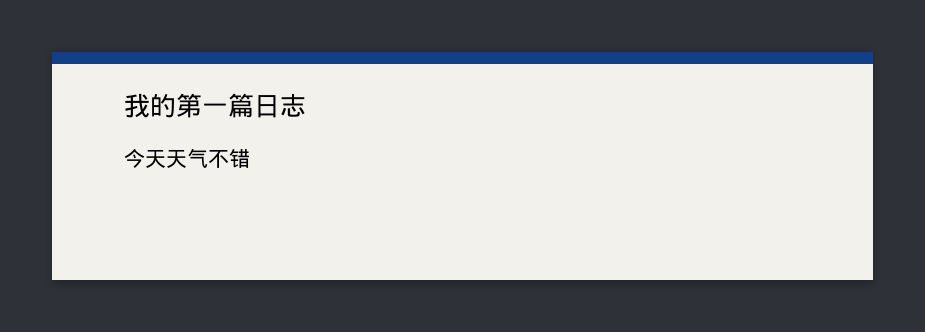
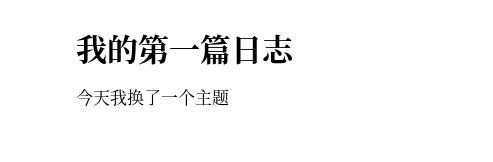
[166,148,250,168] 天气不错 -> [110,89,229,106] 我换了一个主题

